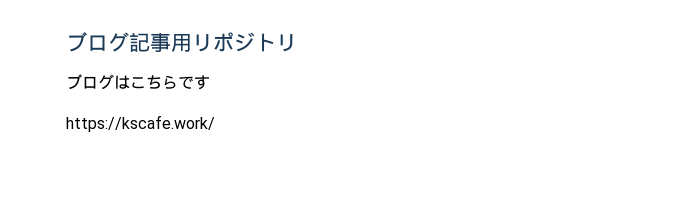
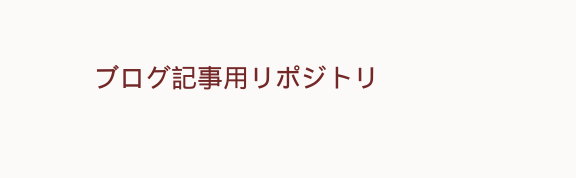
[66,74,210,90] [66,115,215,132] // ブログはこちらです // https://kscafe.work/ -> (379, 78) none

